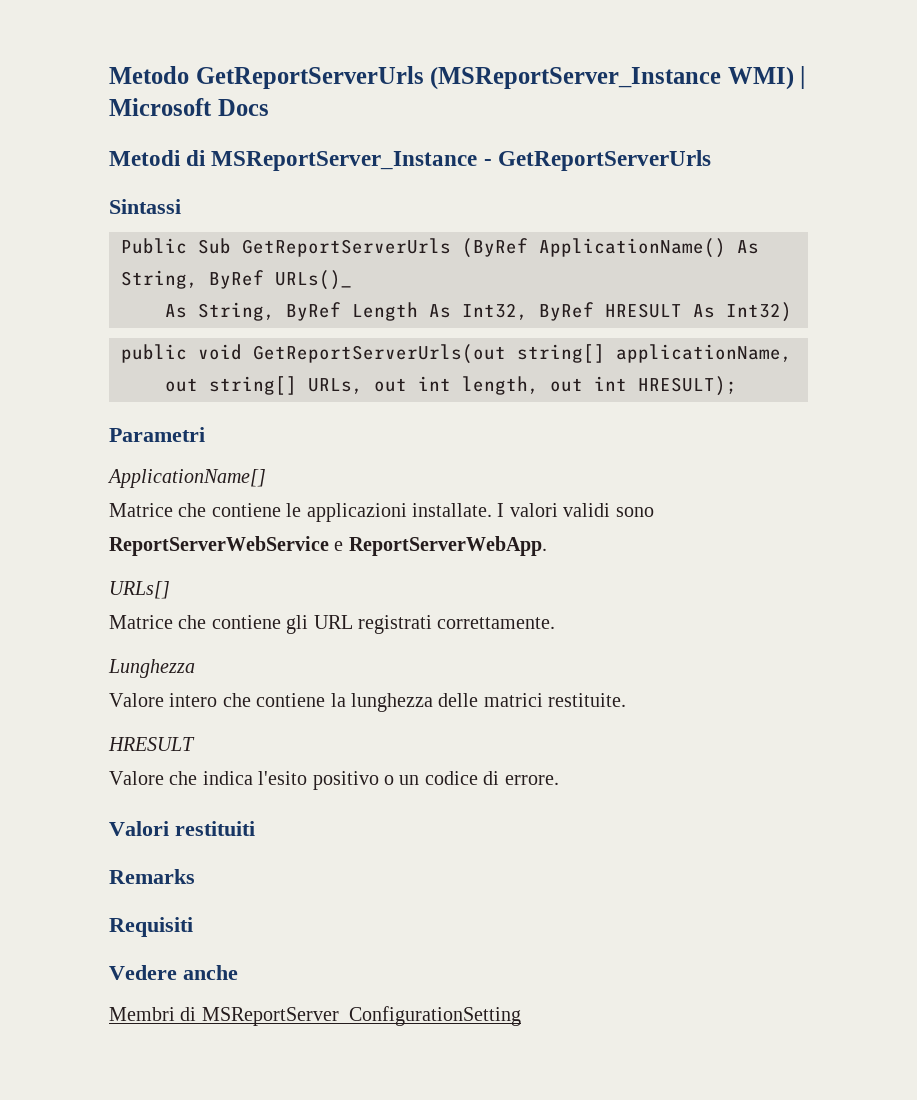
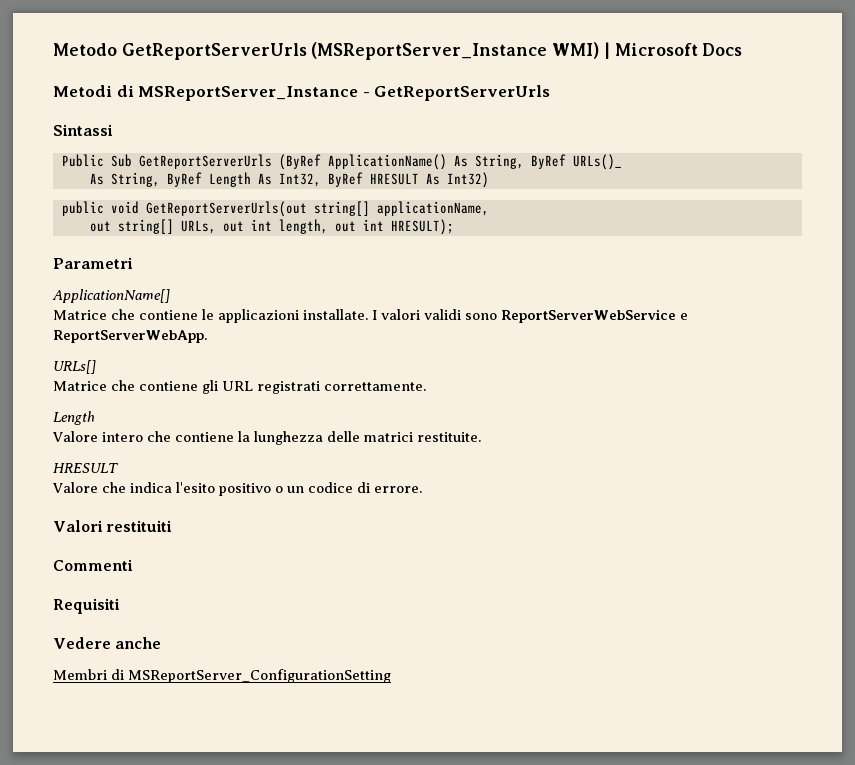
[108,659,195,678] Lunghezza -> [53,411,95,425] Length
[109,869,195,884] Remarks -> [53,559,133,571] Commenti

